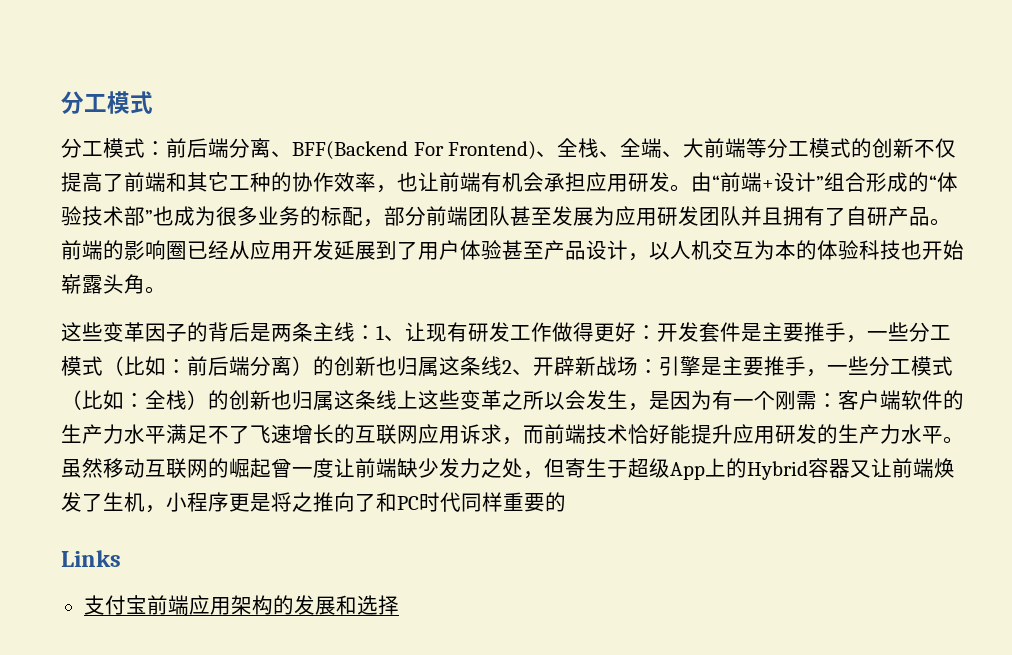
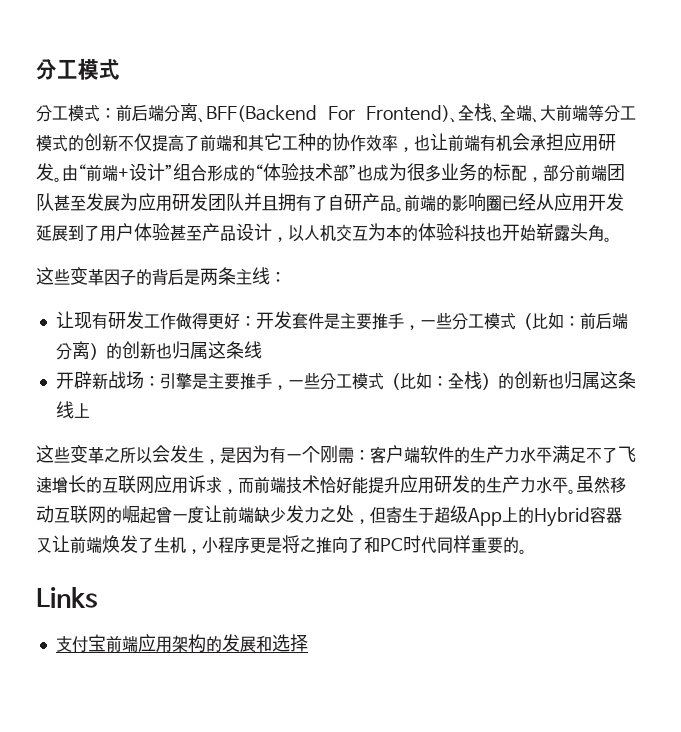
[376,325,405,341] 1、 -> (286, 277) //
[502,360,533,375] 2、 -> (262, 350) //
(418, 399) none -> (90, 410) //
(566, 502) none -> [519,549,527,554] 。

